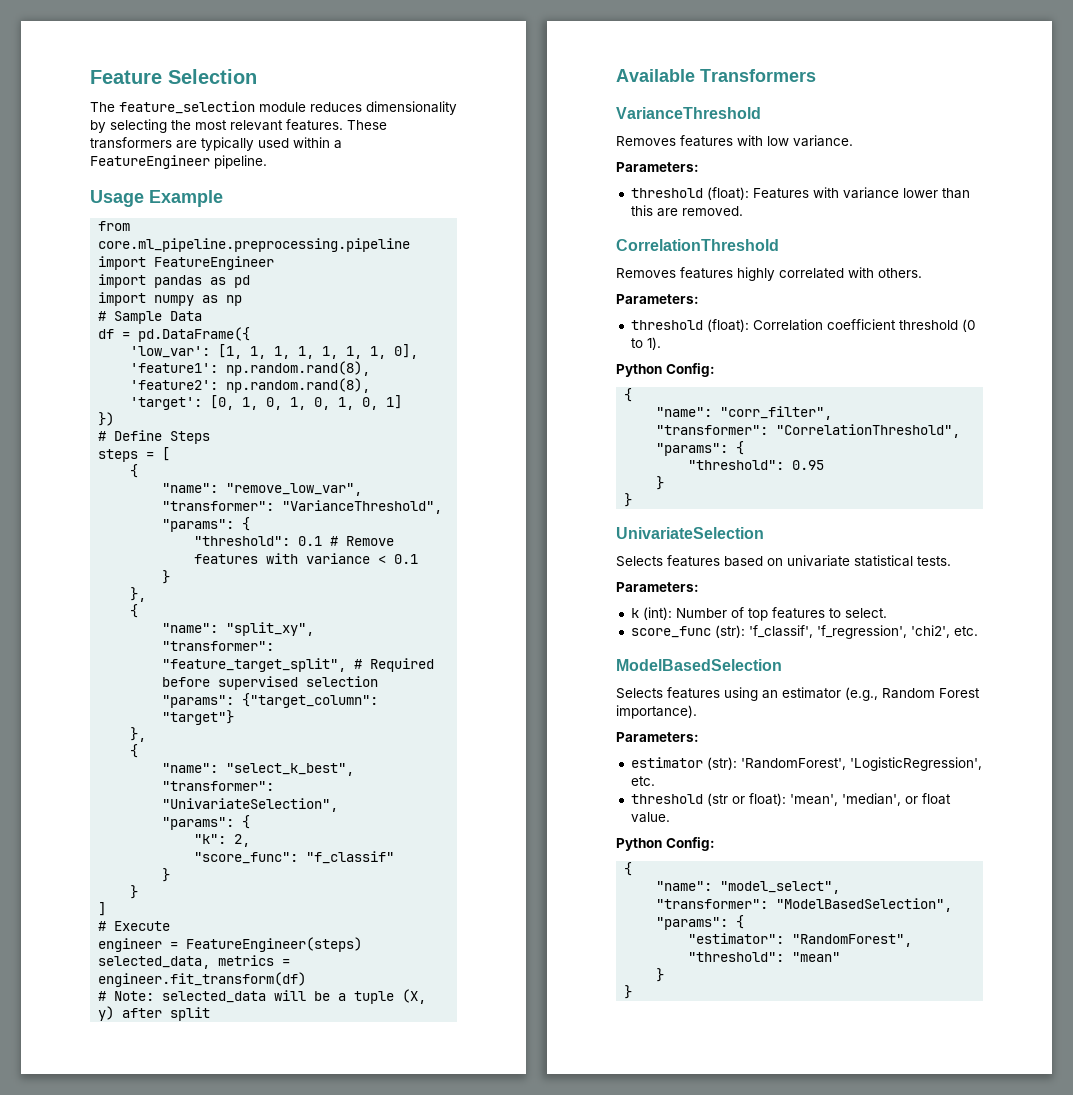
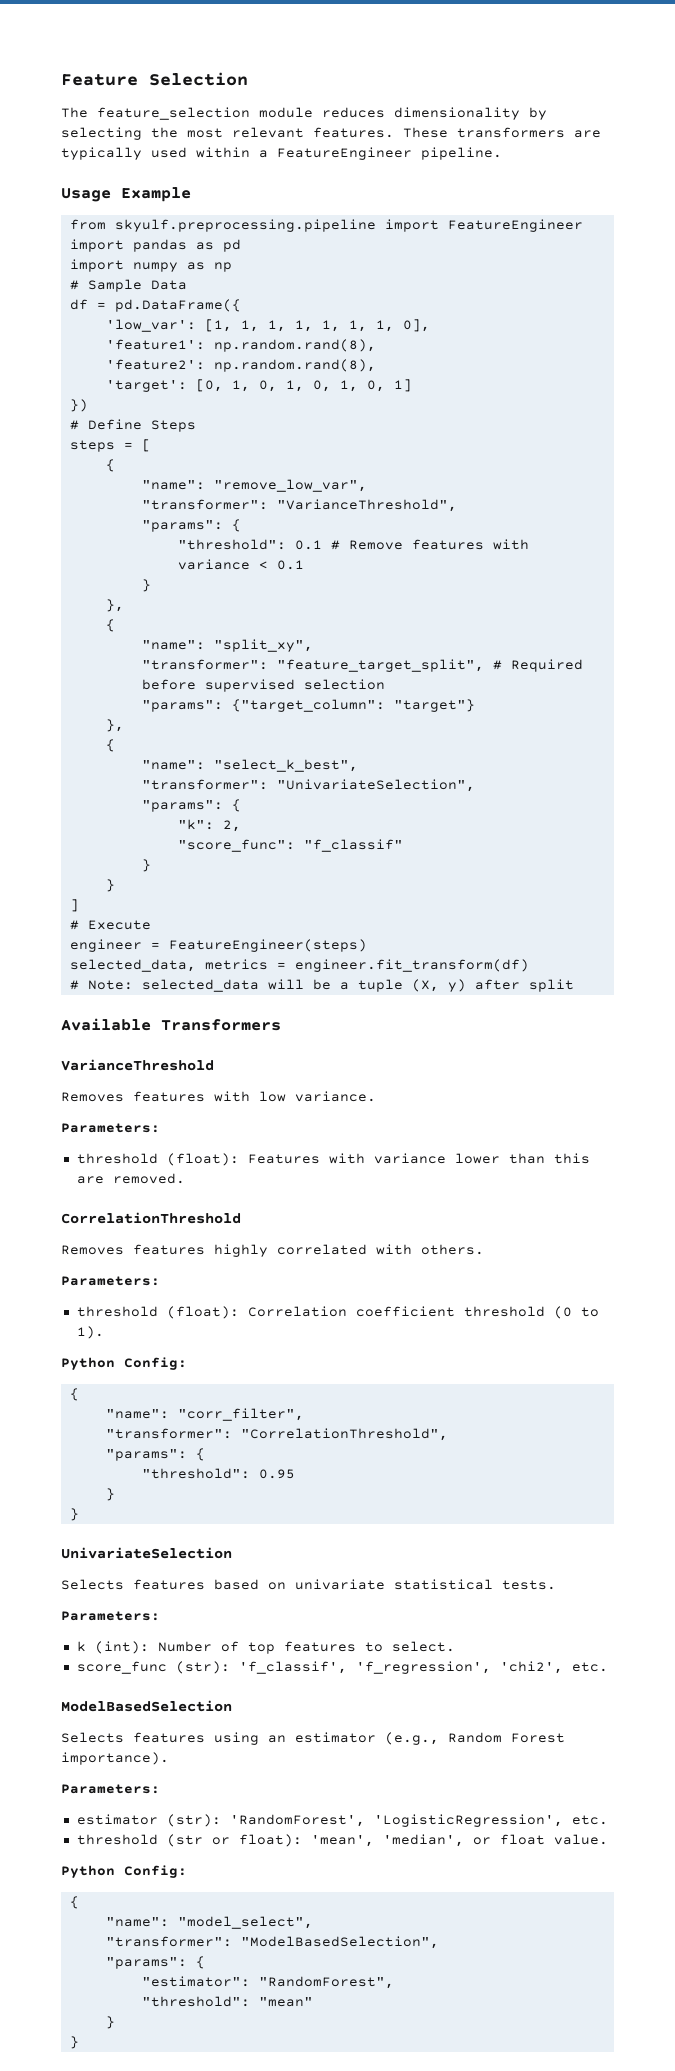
[98,238,411,252] core.ml_pipeline.preprocessing.pipeline -> [114,219,376,232] skyulf.preprocessing.pipeline

